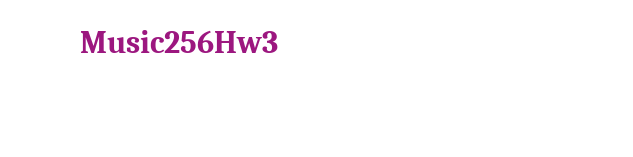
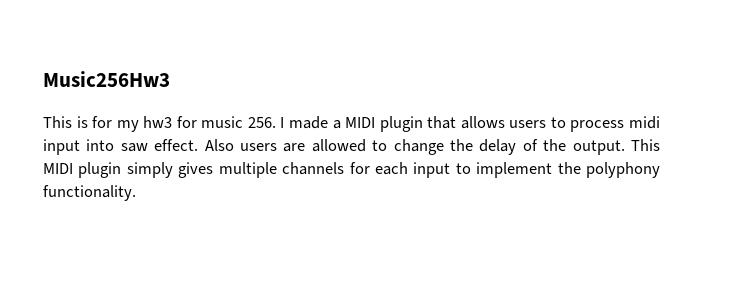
(278, 41) none -> [43,116,660,132] [43,139,660,155] [43,162,660,178] [43,185,136,201] // This is for my hw3 for music 256. I made a MIDI plugin that allows users to process midi input into saw effect. Also users are allowed to change the delay of the output. This MIDI plugin simply gives multiple channels for each input to implement the polyphony functionality.

